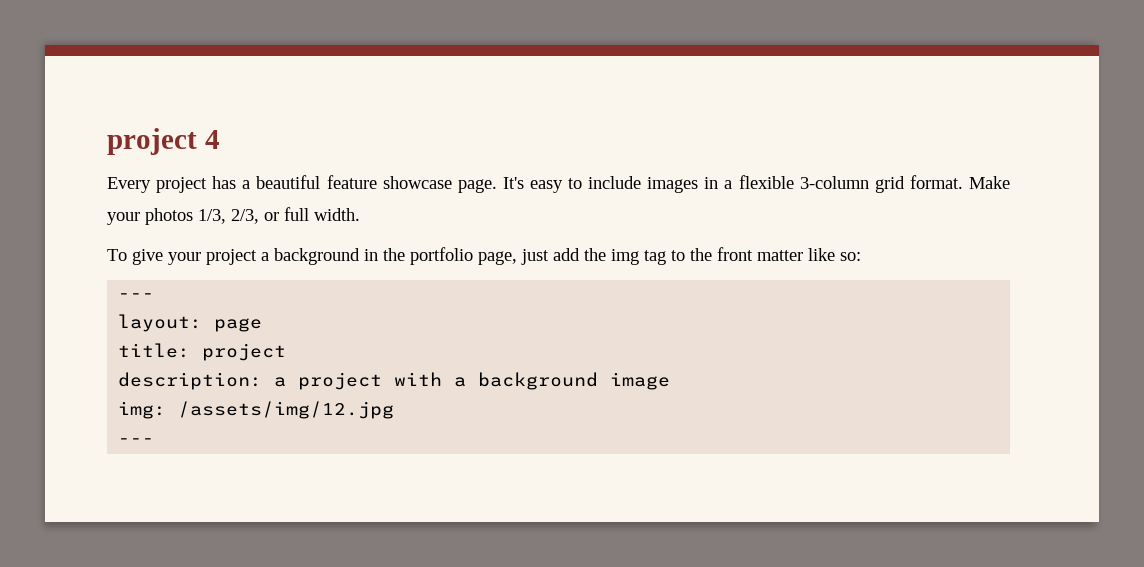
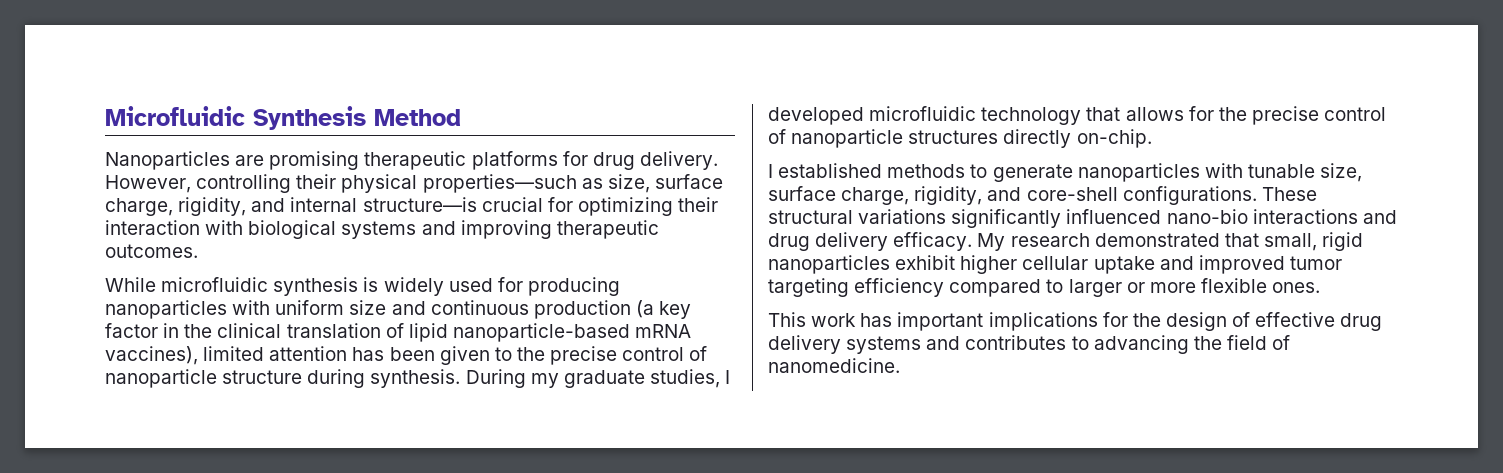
[107,128,220,155] [107,175,1010,193] [107,207,360,225] [107,247,861,265] [118,293,155,299] [118,314,263,332] [118,343,287,361] [118,372,671,390] [118,401,395,419] [118,438,155,444] project 4 // Every project has a beautiful feature showcase page. It's easy to include images in a flexible 3-column grid format. Make your photos 1/3, 2/3, or full width. // To give your project a background in the portfolio page, just add the img tag to the front matter like so: // --- // layout: page // title: project // description: a project with a background image // img: /assets/img/12.jpg // --- -> [105,106,461,130] [105,151,718,170] [105,174,723,193] [105,197,719,216] [105,220,659,239] [105,244,198,258] [105,277,620,296] [105,300,692,319] [105,323,692,342] [105,346,708,365] [105,369,731,388] [768,106,1387,125] [768,129,1152,148] [768,163,1363,182] [768,186,1317,205] [768,209,1397,228] [768,232,1364,251] [768,255,1342,274] [768,278,1321,297] [768,312,1383,331] [768,335,1291,354] [768,358,900,373] Microfluidic Synthesis Method // Nanoparticles are promising therapeutic platforms for drug delivery. However, controlling their physical properties—such as size, surface charge, rigidity, and internal structure—is crucial for optimizing their interaction with biological systems and improving therapeutic outcomes. // While microfluidic synthesis is widely used for producing nanoparticles with uniform size and continuous production (a key factor in the clinical translation of lipid nanoparticle-based mRNA vaccines), limited attention has been given to the precise control of nanoparticle structure during synthesis. During my graduate studies, I developed microfluidic technology that allows for the precise control of nanoparticle structures directly on-chip. // I established methods to generate nanoparticles with tunable size, surface charge, rigidity, and core-shell configurations. These structural variations significantly influenced nano-bio interactions and drug delivery efficacy. My research demonstrated that small, rigid nanoparticles exhibit higher cellular uptake and improved tumor targeting efficiency compared to larger or more flexible ones. // This work has important implications for the design of effective drug delivery systems and contributes to advancing the field of nanomedicine.

